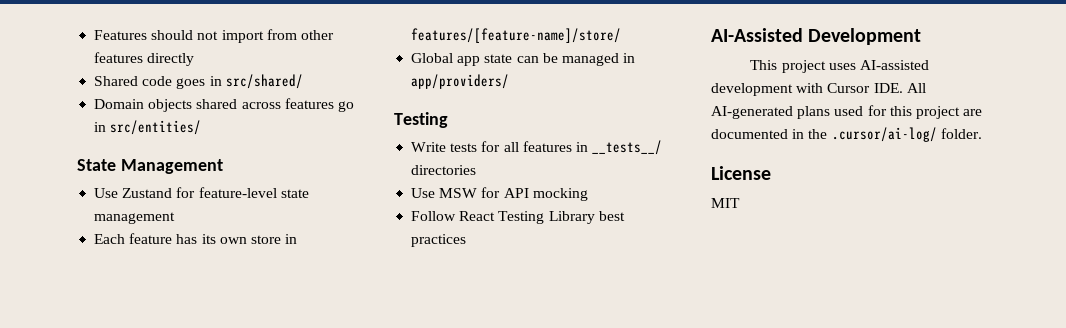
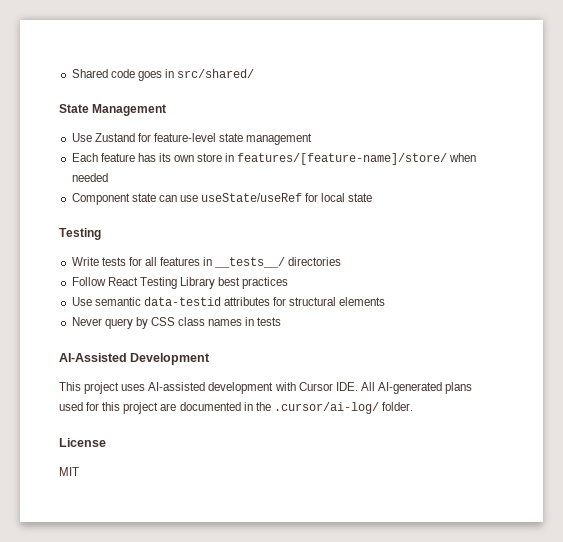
[94,29,334,43] [94,52,195,66] Features should not import from other features directly // -> (71, 73) none
[94,98,354,112] [94,120,202,135] // Domain objects shared across features go in src/entities/ -> (255, 73) none
[411,53,636,66] [411,74,510,89] // Global app state can be managed in app/providers/ -> [449,153,477,162] [71,173,108,182] [71,193,373,205] when needed // Component state can use useState/useRef for local state
[411,187,588,201] // Use MSW for API mocking -> (342, 261) none
(467, 240) none -> [71,297,386,306] [71,317,282,329] // Use semantic data-testid attributes for structural elements // Never query by CSS class names in tests

